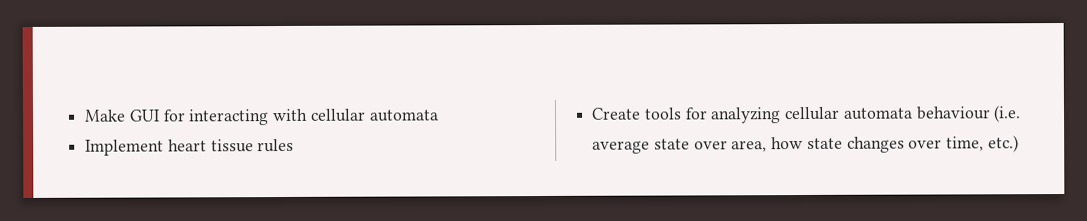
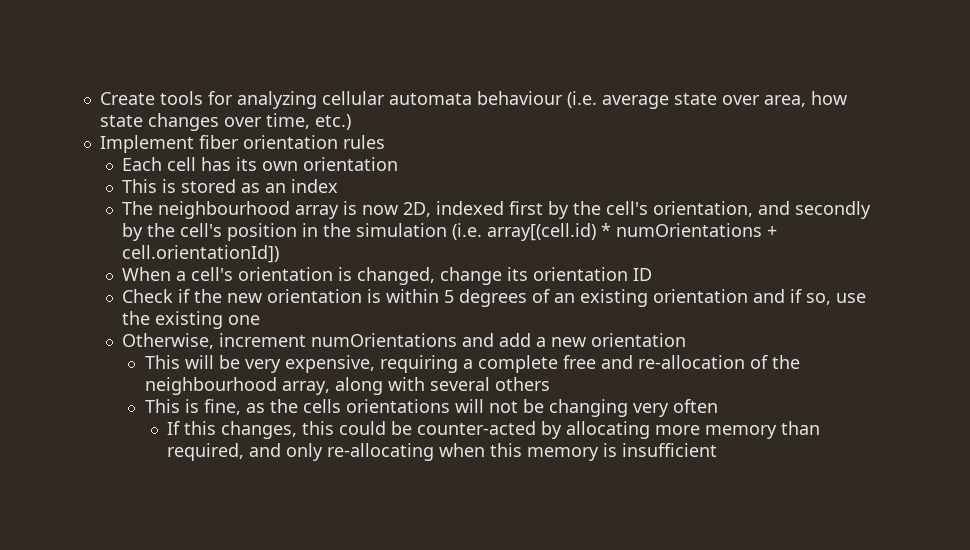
[84,108,439,126] [85,138,295,156] Make GUI for interacting with cellular automata // Implement heart tissue rules // -> (99, 98) none
(1019, 144) none -> [99,135,385,153] [122,157,399,171] [122,179,339,193] [122,201,872,219] [122,223,778,241] [122,245,280,263] [122,267,653,285] [122,289,867,307] [122,311,261,329] [122,333,687,349] [144,355,800,373] [144,377,550,395] [144,399,718,417] [167,421,821,439] [167,443,718,461] // Implement fiber orientation rules // Each cell has its own orientation // This is stored as an index // The neighbourhood array is now 2D, indexed first by the cell's orientation, and secondly by the cell's position in the simulation (i.e. array[(cell.id) * numOrientations + cell.orientationId]) // When a cell's orientation is changed, change its orientation ID // Check if the new orientation is within 5 degrees of an existing orientation and if so, use the existing one // Otherwise, increment numOrientations and add a new orientation // This will be very expensive, requiring a complete free and re-allocation of the neighbourhood array, along with several others // This is fine, as the cells orientations will not be changing very often // If this changes, this could be counter-acted by allocating more memory than required, and only re-allocating when this memory is insufficient

